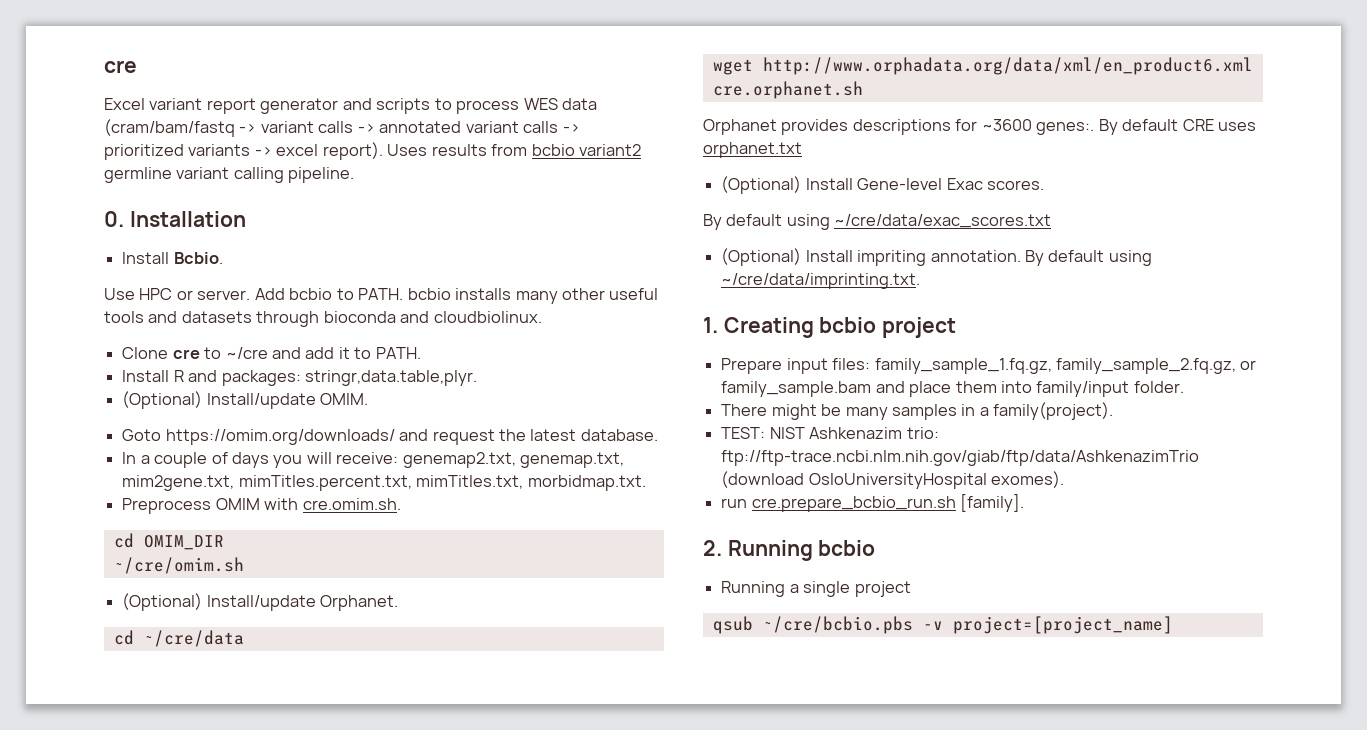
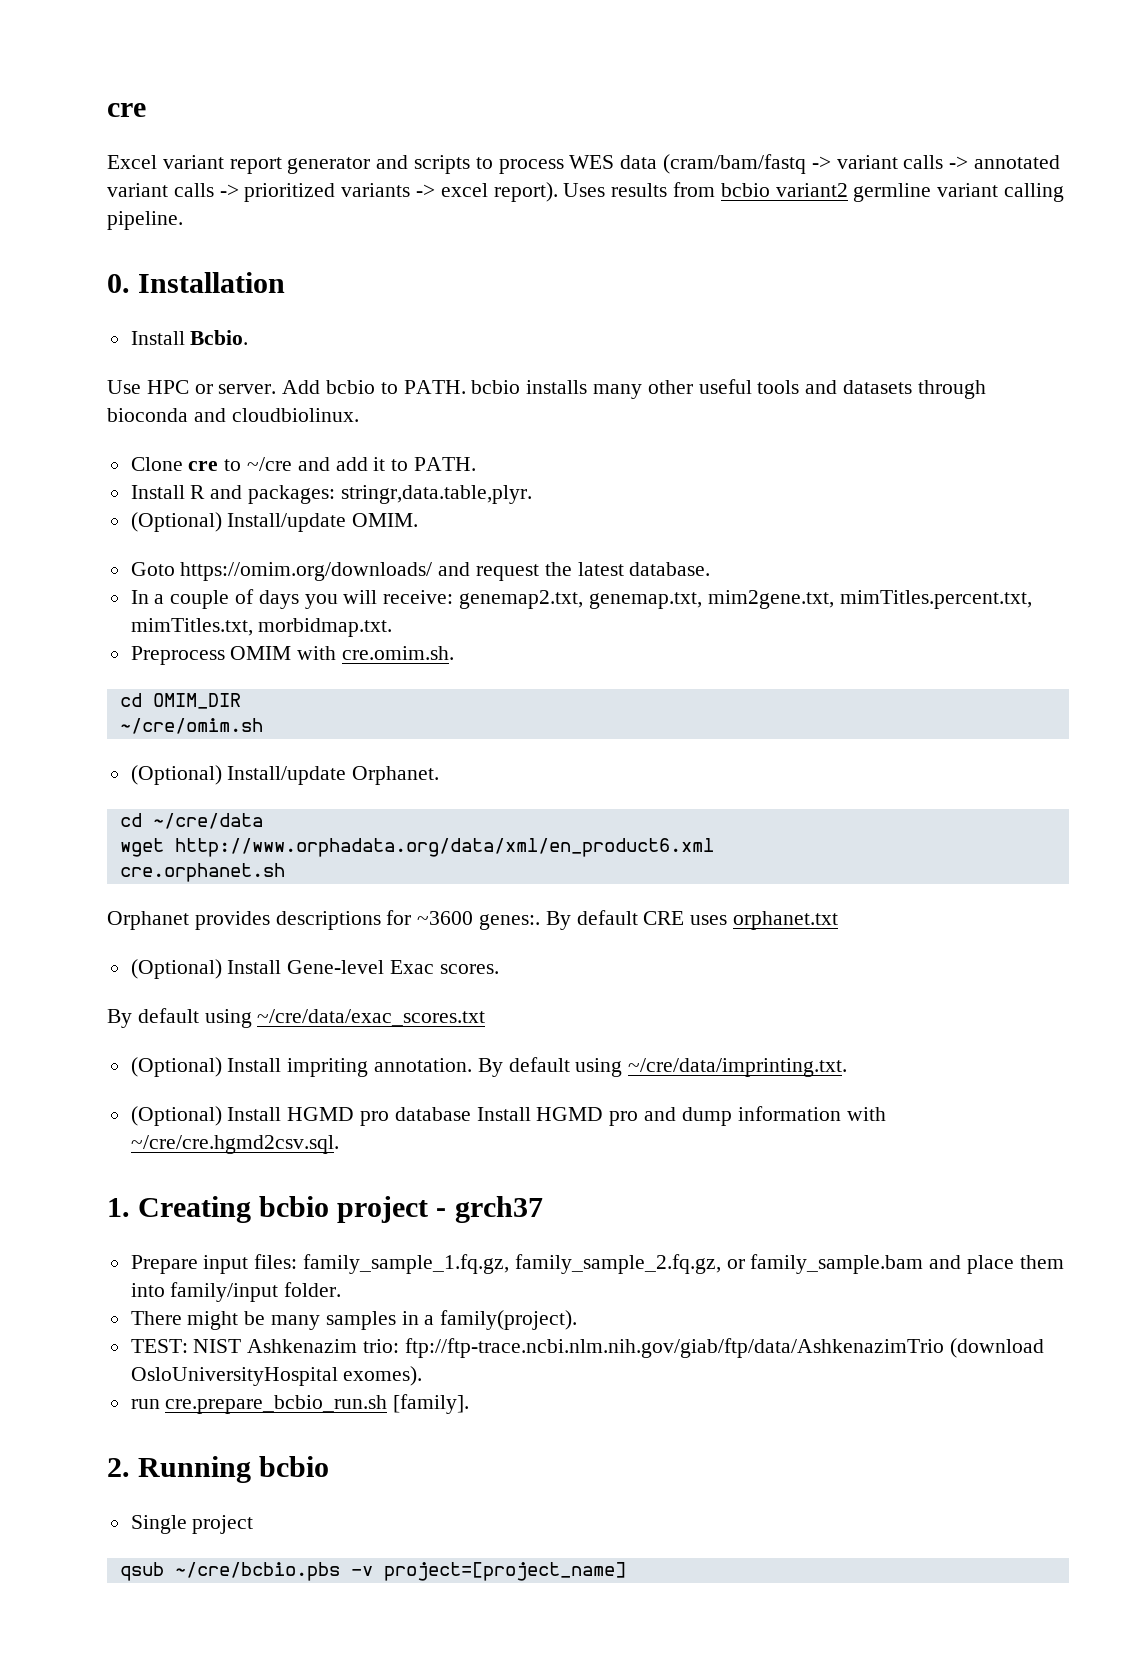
(921, 281) none -> [130,1106,886,1126] [130,1135,339,1154] // (Optional) Install HGMD pro database Install HGMD pro and dump information with ~/cre/cre.hgmd2csv.sql.
(957, 327) none -> [436,1196,543,1223] - grch37
[721,581,851,597] Running a single -> [130,1515,187,1534] Single

